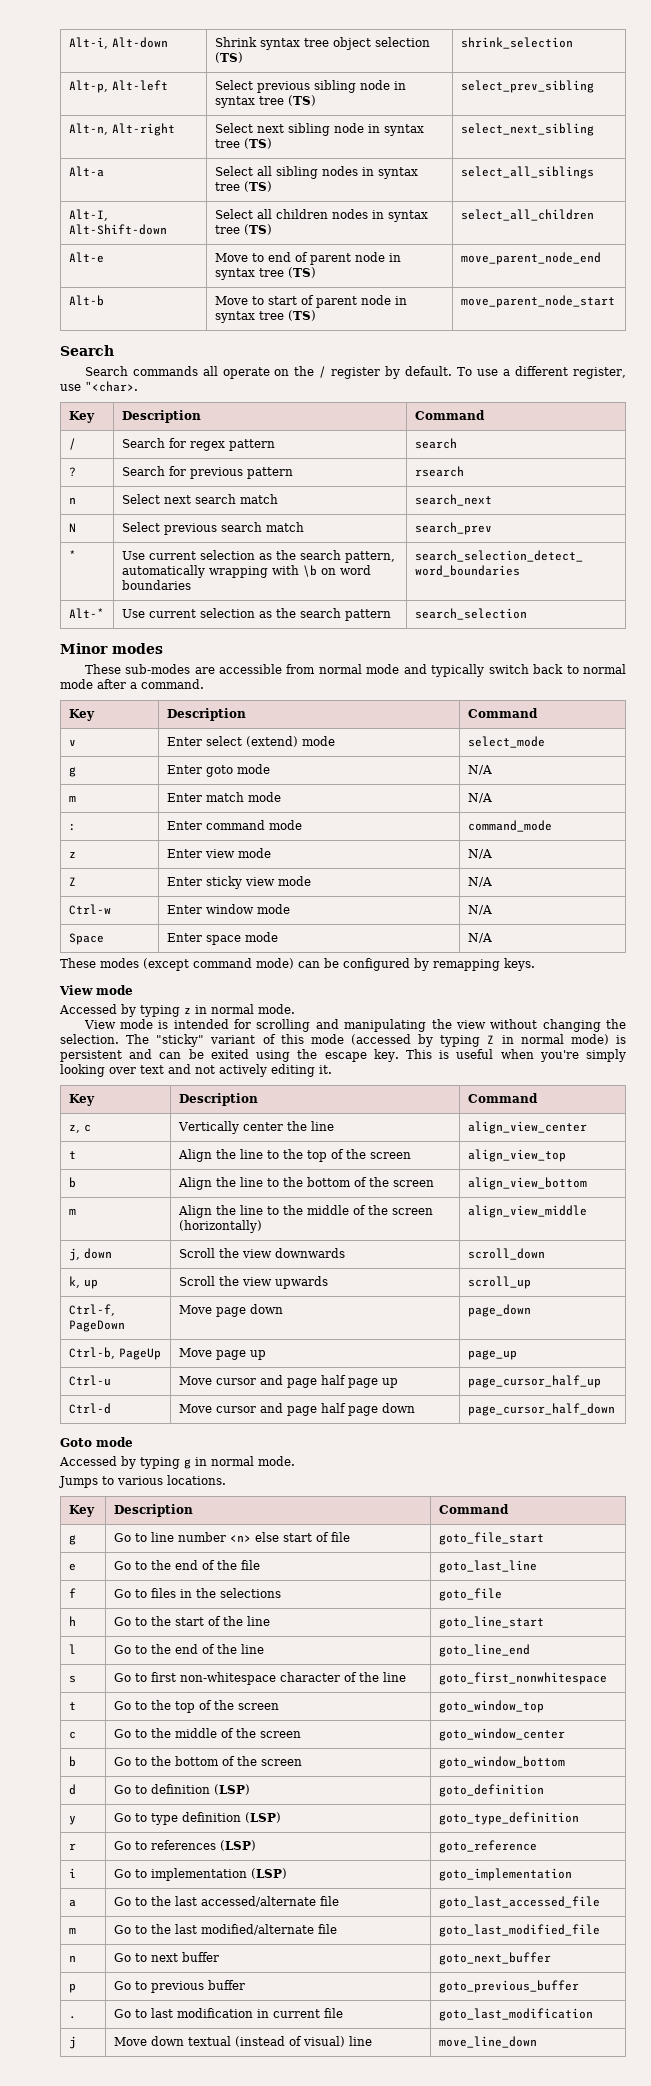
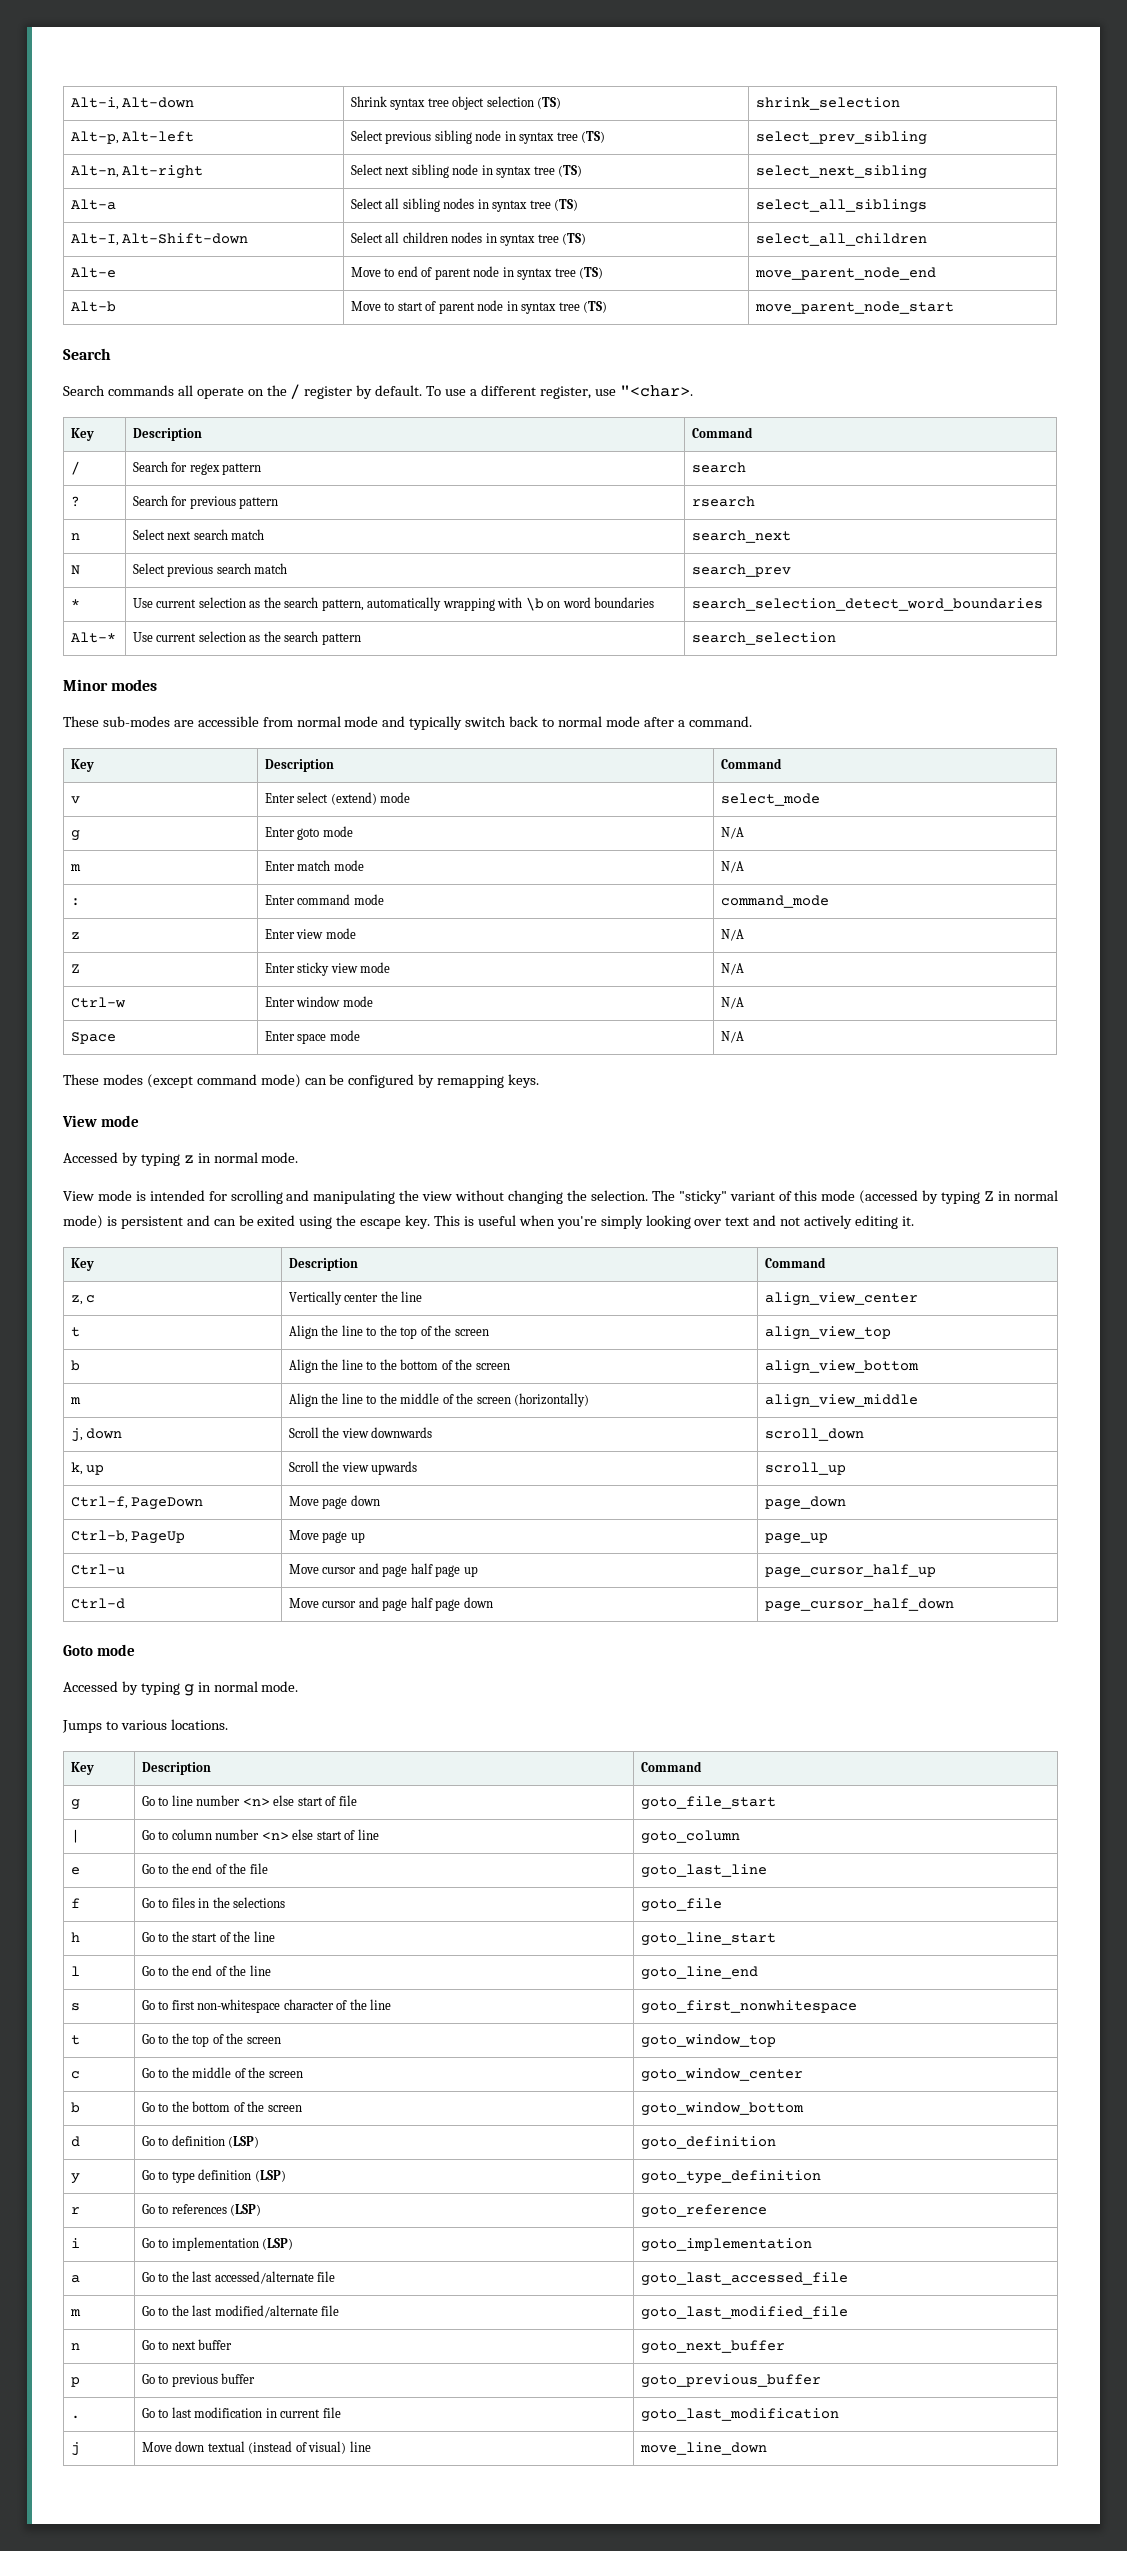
(544, 1538) none -> [70,1829,80,1843] [141,1829,379,1840] [640,1830,740,1844] // | | Go to column number <n> else start of line | goto_column

